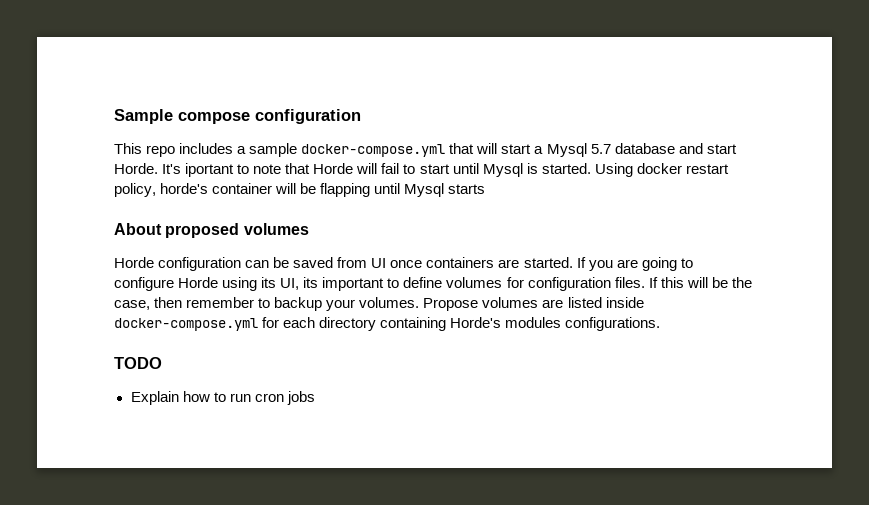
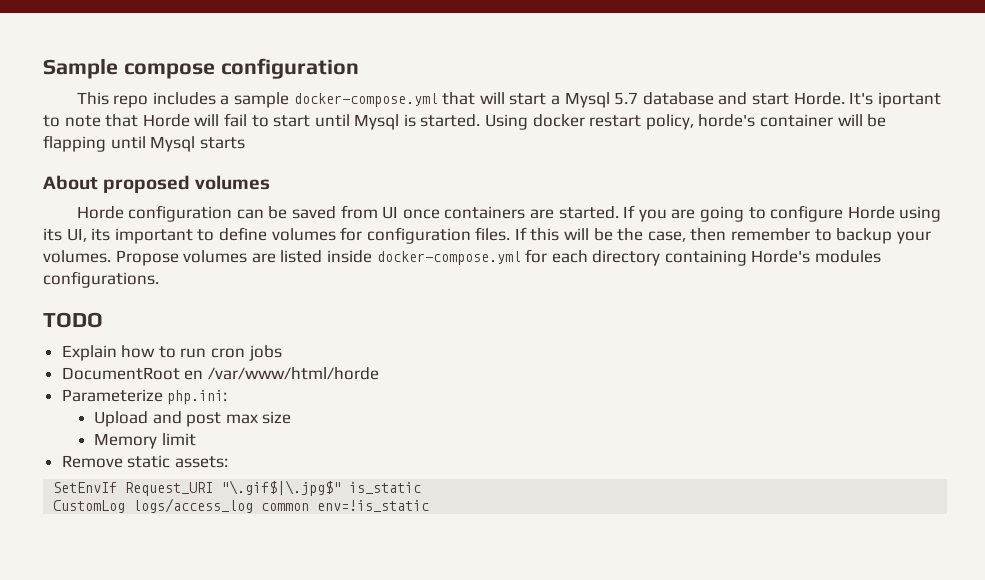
(315, 398) none -> [61,367,379,380] [61,389,228,404] [94,411,292,427] [94,433,196,449] [61,455,228,468] [53,480,422,496] [53,498,430,513] // DocumentRoot en /var/www/html/horde // Parameterize php.ini: // Upload and post max size // Memory limit // Remove static assets: // SetEnvIf Request_URI "\.gif$|\.jpg$" is_static // CustomLog logs/access_log common env=!is_static

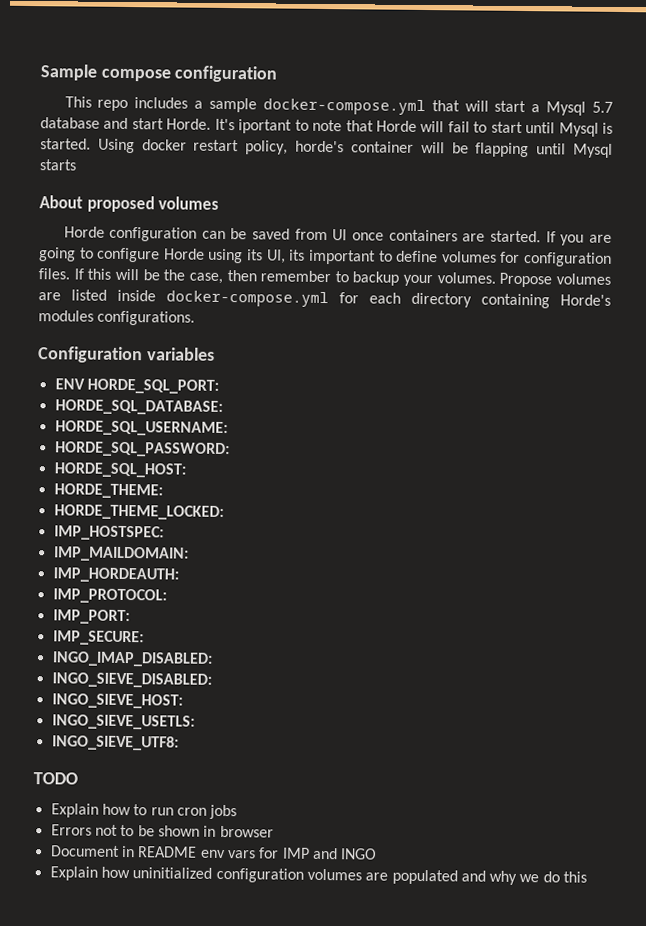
(159, 279) none -> [38,346,215,364] [54,378,219,394] [54,399,223,415] [54,420,228,437] [54,441,230,458] [53,462,186,478] [53,483,163,499] [53,504,224,520] [53,525,164,541] [53,546,189,562] [52,567,179,583] [52,588,167,604] [52,609,130,625] [52,630,144,646] [51,651,213,667] [51,672,212,688] [51,693,183,709] [51,714,195,730] [51,735,179,751] // Configuration variables // ENV HORDE_SQL_PORT: // HORDE_SQL_DATABASE: // HORDE_SQL_USERNAME: // HORDE_SQL_PASSWORD: // HORDE_SQL_HOST: // HORDE_THEME: // HORDE_THEME_LOCKED: // IMP_HOSTSPEC: // IMP_MAILDOMAIN: // IMP_HORDEAUTH: // IMP_PROTOCOL: // IMP_PORT: // IMP_SECURE: // INGO_IMAP_DISABLED: // INGO_SIEVE_DISABLED: // INGO_SIEVE_HOST: // INGO_SIEVE_USETLS: // INGO_SIEVE_UTF8:
[61,367,379,380] [61,389,228,404] [94,411,292,427] [94,433,196,449] [61,455,228,468] [53,480,422,496] [53,498,430,513] DocumentRoot en /var/www/html/horde // Parameterize php.ini: // Upload and post max size // Memory limit // Remove static assets: // SetEnvIf Request_URI "\.gif$|\.jpg$" is_static // CustomLog logs/access_log common env=!is_static -> [50,824,274,838] [50,845,378,860] [49,866,588,885] Errors not to be shown in browser // Document in README env vars for IMP and INGO // Explain how uninitialized configuration volumes are populated and why we do this

